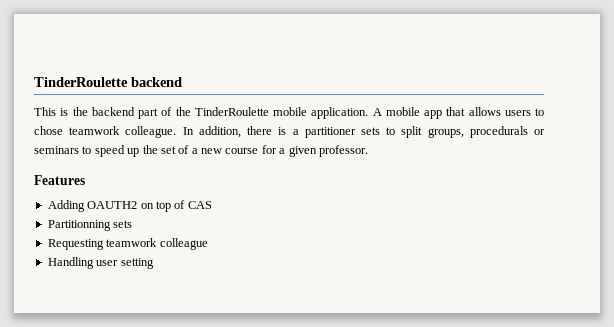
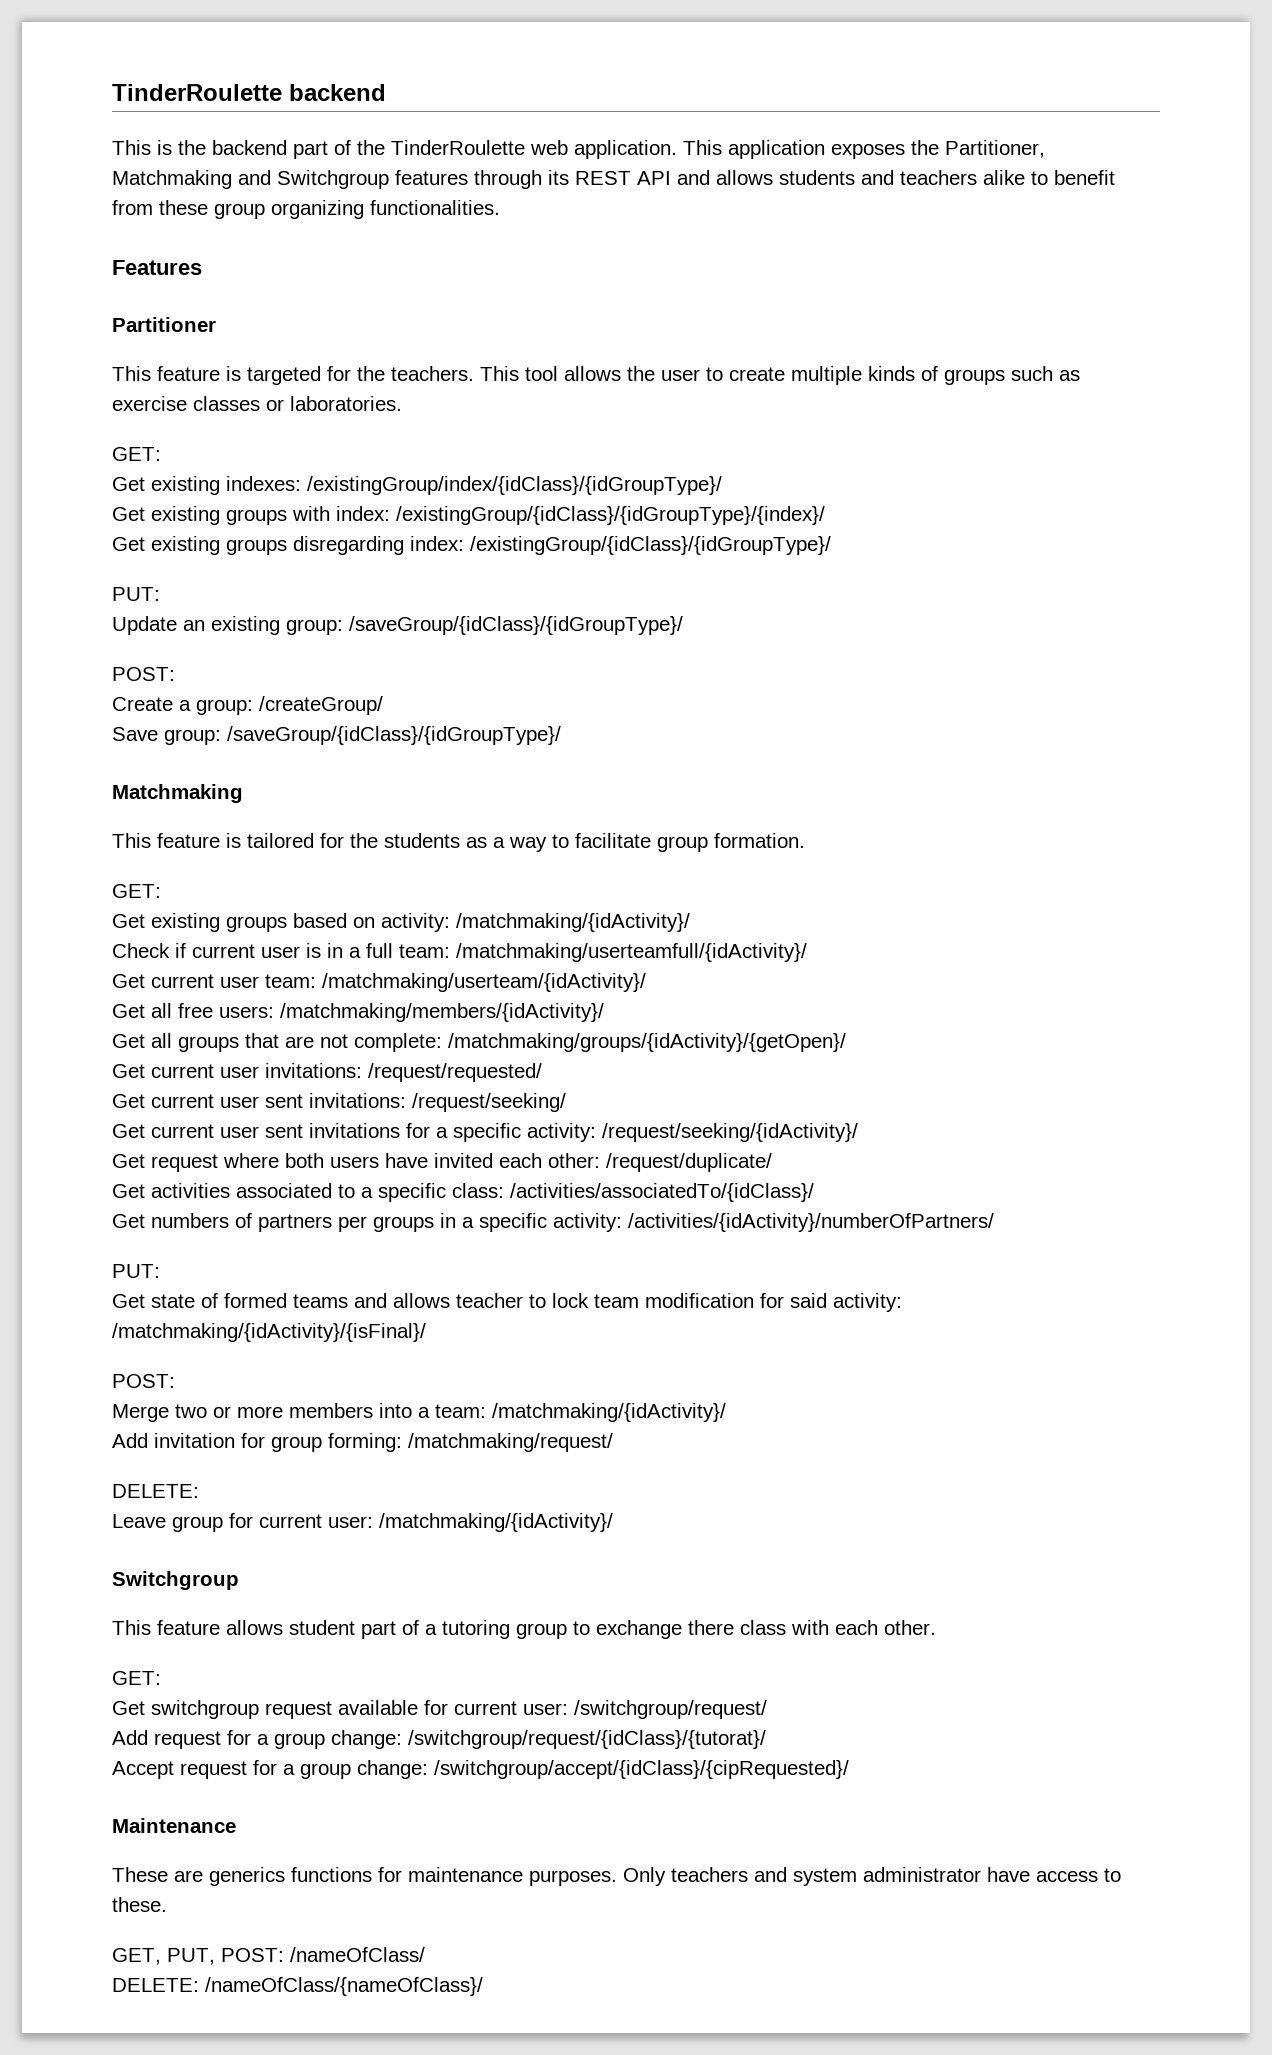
[273,107,544,119] [34,126,546,138] [34,145,368,157] [34,175,85,185] [47,200,212,212] [47,220,133,231] [47,238,208,250] [47,257,154,269] mobile application. A mobile app that allows users to chose teamwork colleague. In addition, there is a partitioner sets to split groups, procedurals or seminars to speed up the set of a new course for a given professor. // Features // Adding OAUTH2 on top of CAS // Partitionning sets // Requesting teamwork colleague // Handling user setting -> [530,140,1045,159] [112,170,1115,189] [112,200,500,219] [112,260,202,275] [112,317,216,332] [112,366,1080,385] [112,396,402,411] [112,447,161,461] [112,476,722,495] [112,506,825,525] [112,536,831,555] [112,587,160,601] [112,616,683,635] [112,667,175,681] [112,696,383,715] [112,726,561,745] [112,784,243,803] [112,833,805,852] [112,884,161,898] [112,913,690,932] [112,943,807,962] [112,973,646,992] [112,1003,604,1022] [112,1033,846,1052] [112,1063,542,1082] [112,1093,566,1112] [112,1123,858,1142] [112,1153,772,1172] [112,1183,814,1202] [112,1213,994,1232] [112,1264,160,1278] [112,1293,902,1312] [112,1323,426,1342] [112,1374,175,1388] [112,1403,726,1422] [112,1433,613,1452] [112,1484,199,1498] [112,1513,613,1532] [112,1571,239,1590] [112,1620,936,1639] [112,1671,161,1685] [112,1700,767,1719] [112,1730,766,1749] [112,1760,849,1779] [112,1818,236,1833] [112,1867,1121,1886] [112,1897,167,1912] [112,1947,425,1965] [112,1977,483,1996] web application. This application exposes the Partitioner, Matchmaking and Switchgroup features through its REST API and allows students and teachers alike to benefit from these group organizing functionalities. // Features // Partitioner // This feature is targeted for the teachers. This tool allows the user to create multiple kinds of groups such as exercise classes or laboratories. // GET: // Get existing indexes: /existingGroup/index/{idClass}/{idGroupType}/ // Get existing groups with index: /existingGroup/{idClass}/{idGroupType}/{index}/ // Get existing groups disregarding index: /existingGroup/{idClass}/{idGroupType}/ // PUT: // Update an existing group: /saveGroup/{idClass}/{idGroupType}/ // POST: // Create a group: /createGroup/ // Save group: /saveGroup/{idClass}/{idGroupType}/ // Matchmaking // This feature is tailored for the students as a way to facilitate group formation. // GET: // Get existing groups based on activity: /matchmaking/{idActivity}/ // Check if current user is in a full team: /matchmaking/userteamfull/{idActivity}/ // Get current user team: /matchmaking/userteam/{idActivity}/ // Get all free users: /matchmaking/members/{idActivity}/ // Get all groups that are not complete: /matchmaking/groups/{idActivity}/{getOpen}/ // Get current user invitations: /request/requested/ // Get current user sent invitations: /request/seeking/ // Get current user sent invitations for a specific activity: /request/seeking/{idActivity}/ // Get request where both users have invited each other: /request/duplicate/ // Get activities associated to a specific class: /activities/associatedTo/{idClass}/ // Get numbers of partners per groups in a specific activity: /activities/{idActivity}/numberOfPartners/ // PUT: // Get state of formed teams and allows teacher to lock team modification for said activity: /matchmaking/{idActivity}/{isFinal}/ // POST: // Merge two or more members into a team: /matchmaking/{idActivity}/ // Add invitation for group forming: /matchmaking/request/ // DELETE: // Leave group for current user: /matchmaking/{idActivity}/ // Switchgroup // This feature allows student part of a tutoring group to exchange there class with each other. // GET: // Get switchgroup request available for current user: /switchgroup/request/ // Add request for a group change: /switchgroup/request/{idClass}/{tutorat}/ // Accept request for a group change: /switchgroup/accept/{idClass}/{cipRequested}/ // Maintenance // These are generics functions for maintenance purposes. Only teachers and system administrator have access to these. // GET, PUT, POST: /nameOfClass/ // DELETE: /nameOfClass/{nameOfClass}/

